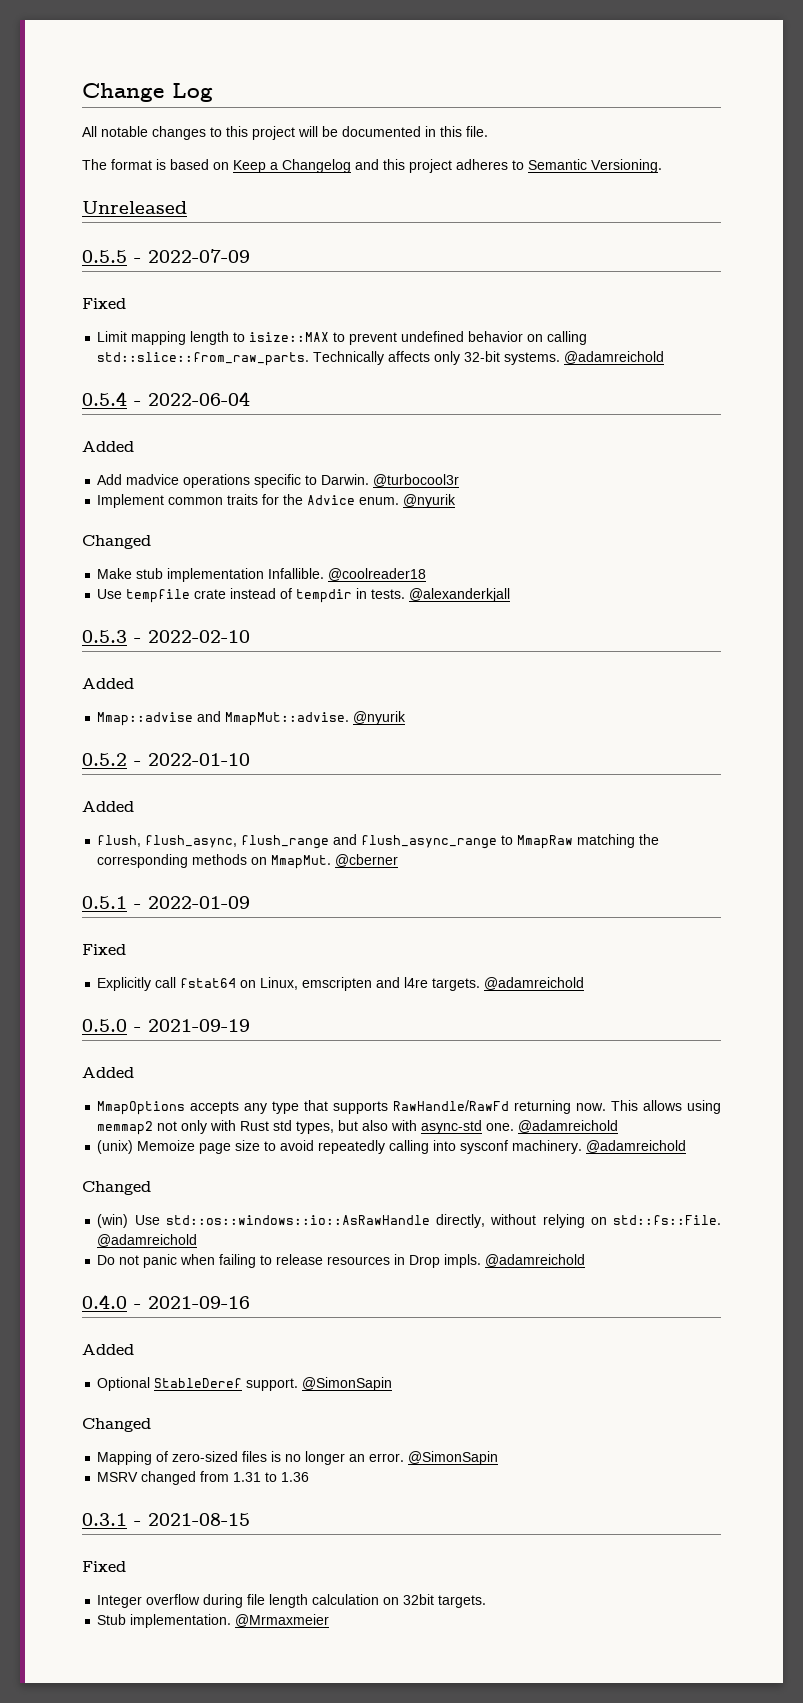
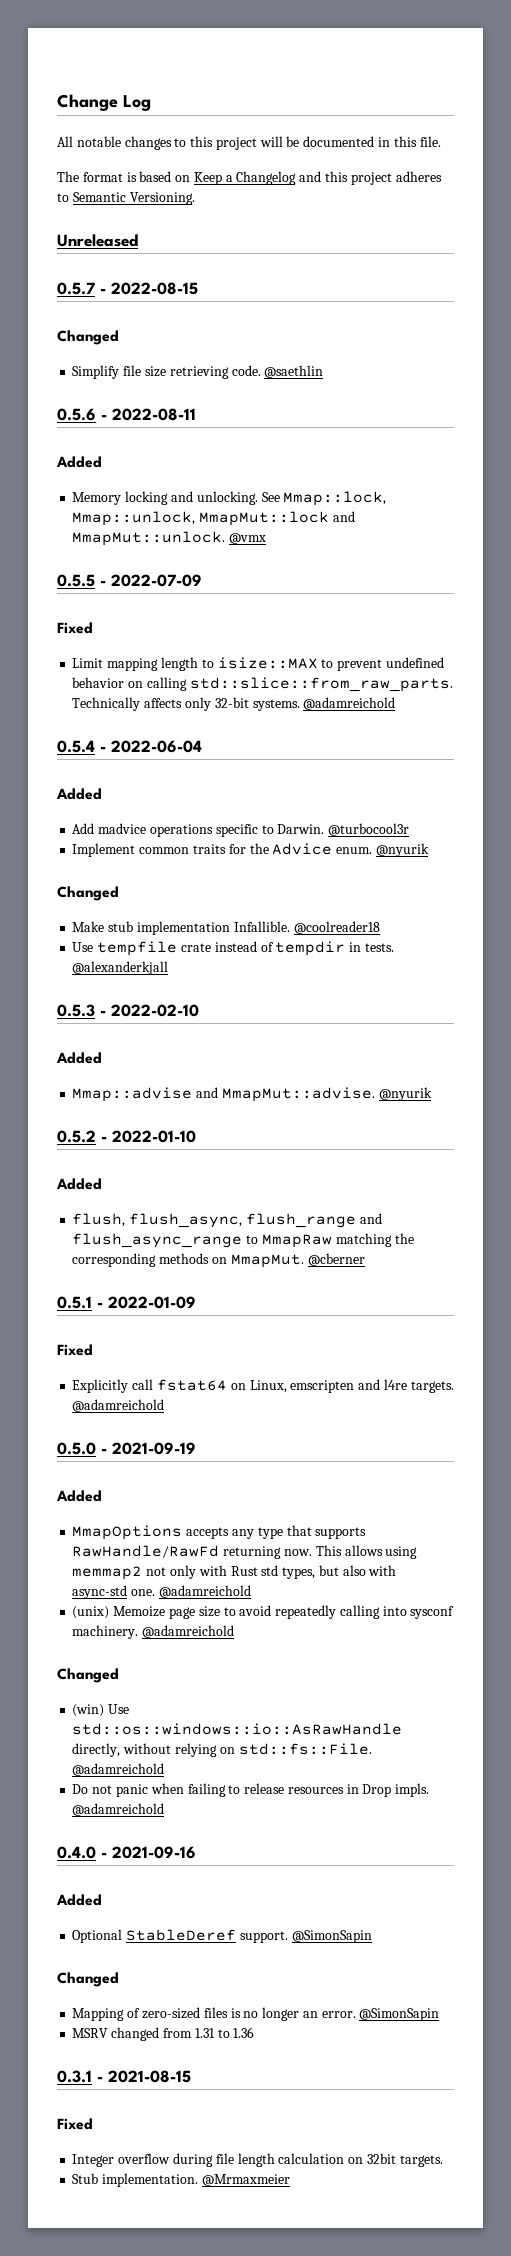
(187, 207) none -> [57,282,198,295] [57,330,119,345] [72,365,324,379] [57,408,196,421] [56,456,102,468] [72,491,387,506] [72,511,355,526] [72,531,267,546] // 0.5.7 - 2022-08-15 // Changed // Simplify file size retrieving code. @saethlin // 0.5.6 - 2022-08-11 // Added // Memory locking and unlocking. See Mmap::lock, Mmap::unlock, MmapMut::lock and MmapMut::unlock. @vmx

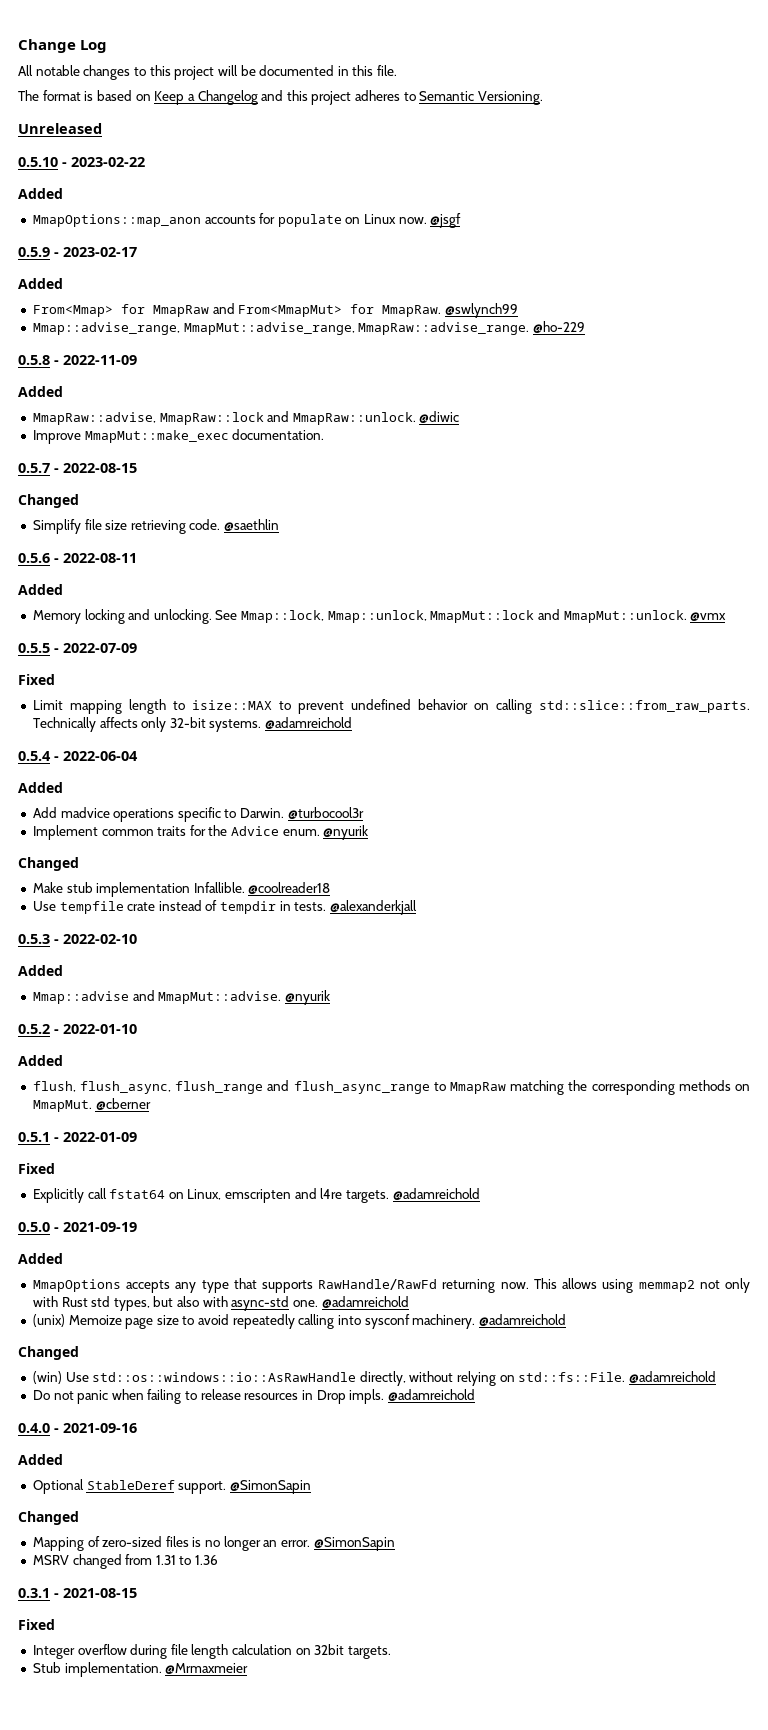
(138, 240) none -> [18,157,145,167] [18,188,63,199] [32,213,462,228] [18,247,137,257] [18,278,63,289] [32,303,518,318] [32,321,585,335] [18,355,137,365] [18,386,63,397] [32,411,460,425] [32,429,325,444] // 0.5.10 - 2023-02-22 // Added // MmapOptions::map_anon accounts for populate on Linux now. @jsgf // 0.5.9 - 2023-02-17 // Added // From<Mmap> for MmapRaw and From<MmapMut> for MmapRaw. @swlynch99 // Mmap::advise_range, MmapMut::advise_range, MmapRaw::advise_range. @ho-229 // 0.5.8 - 2022-11-09 // Added // MmapRaw::advise, MmapRaw::lock and MmapRaw::unlock. @diwic // Improve MmapMut::make_exec documentation.

